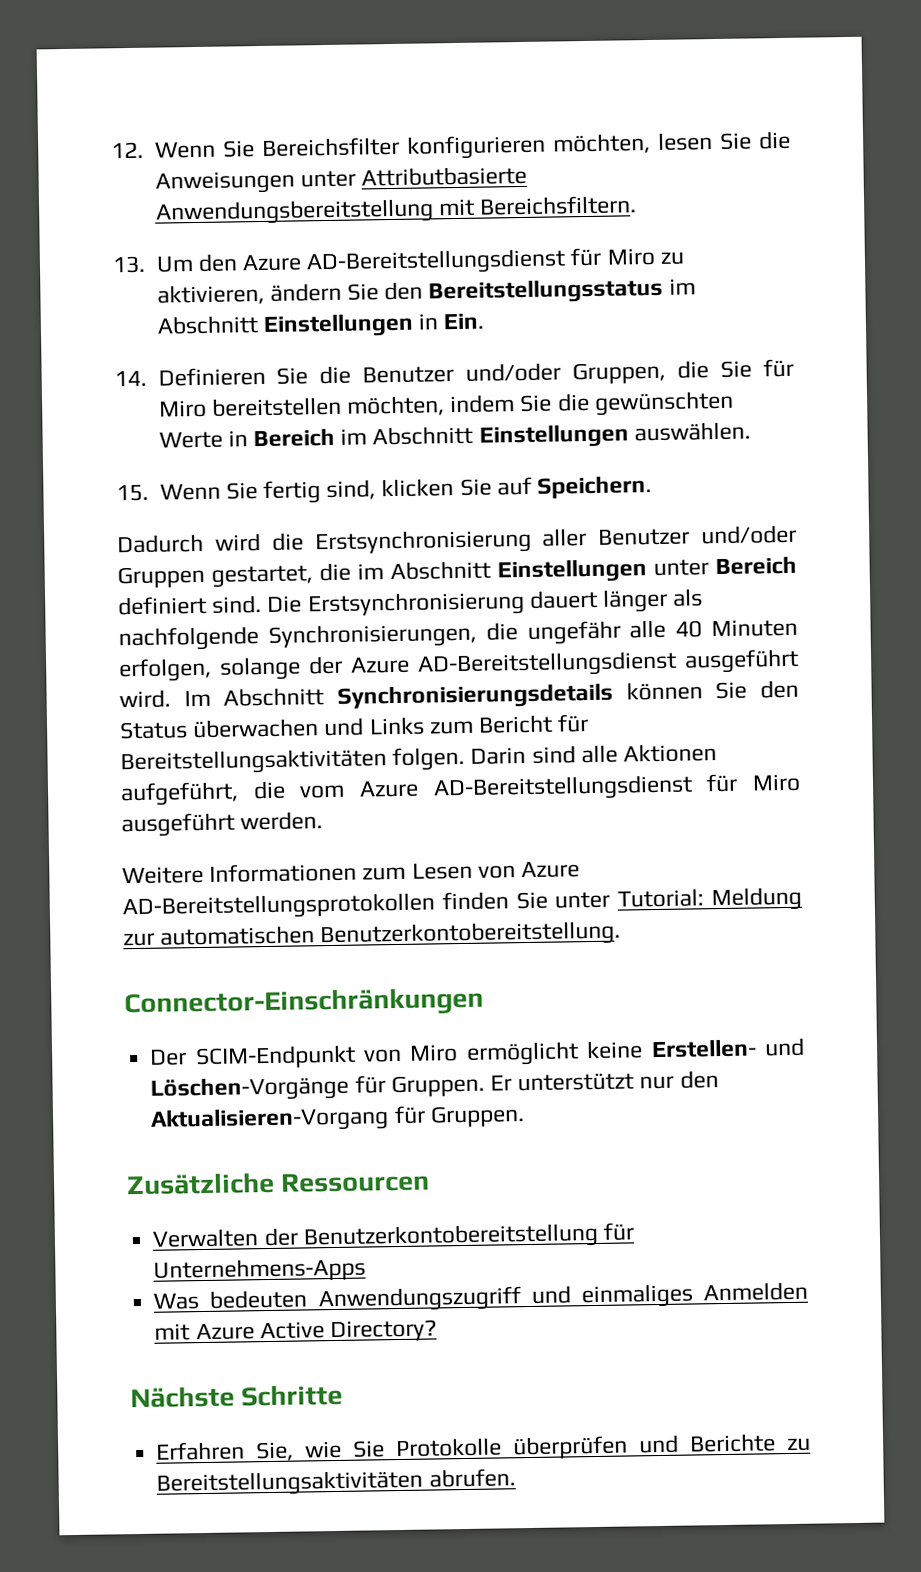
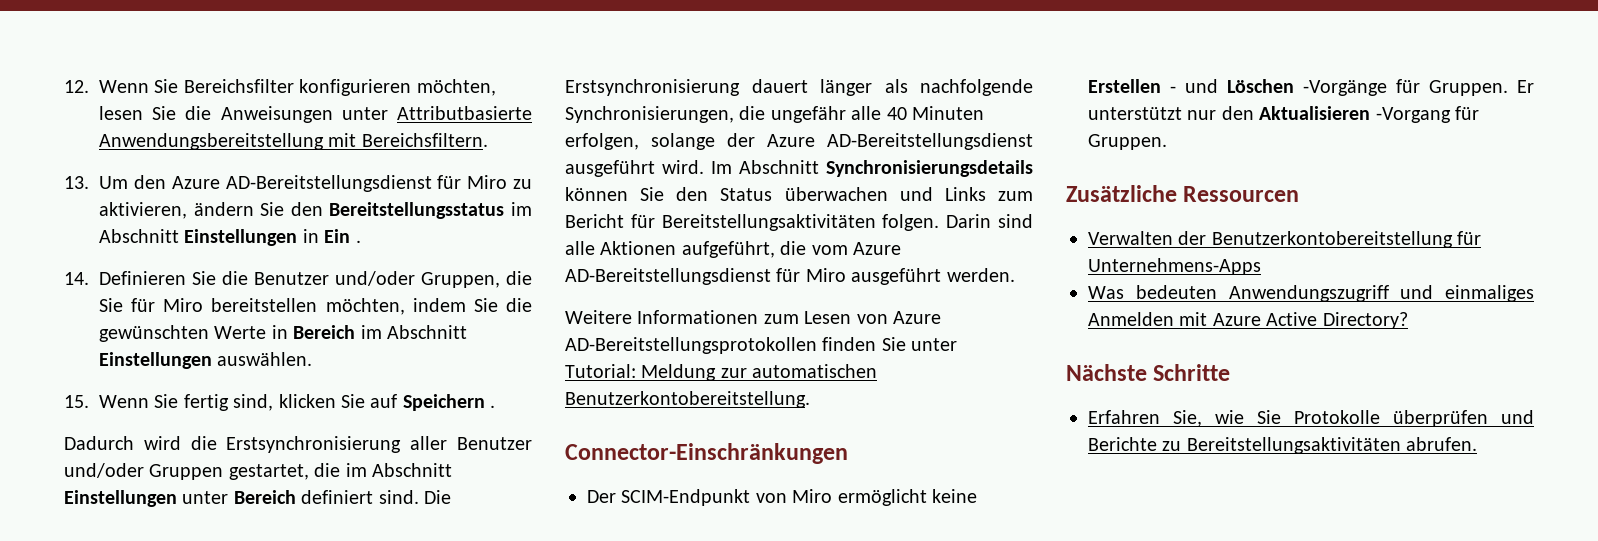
[443,312,485,330] Ein. -> [324,229,361,243] Ein .
[536,475,652,499] Speichern. -> [402,394,496,411] Speichern .
[650,1037,805,1059] [150,1075,350,1102] Erstellen- und Löschen-Vorgänge -> [1088,79,1387,96] Erstellen - und Löschen -Vorgänge
[150,1106,390,1133] Aktualisieren-Vorgang -> [1259,106,1451,123] Aktualisieren -Vorgang

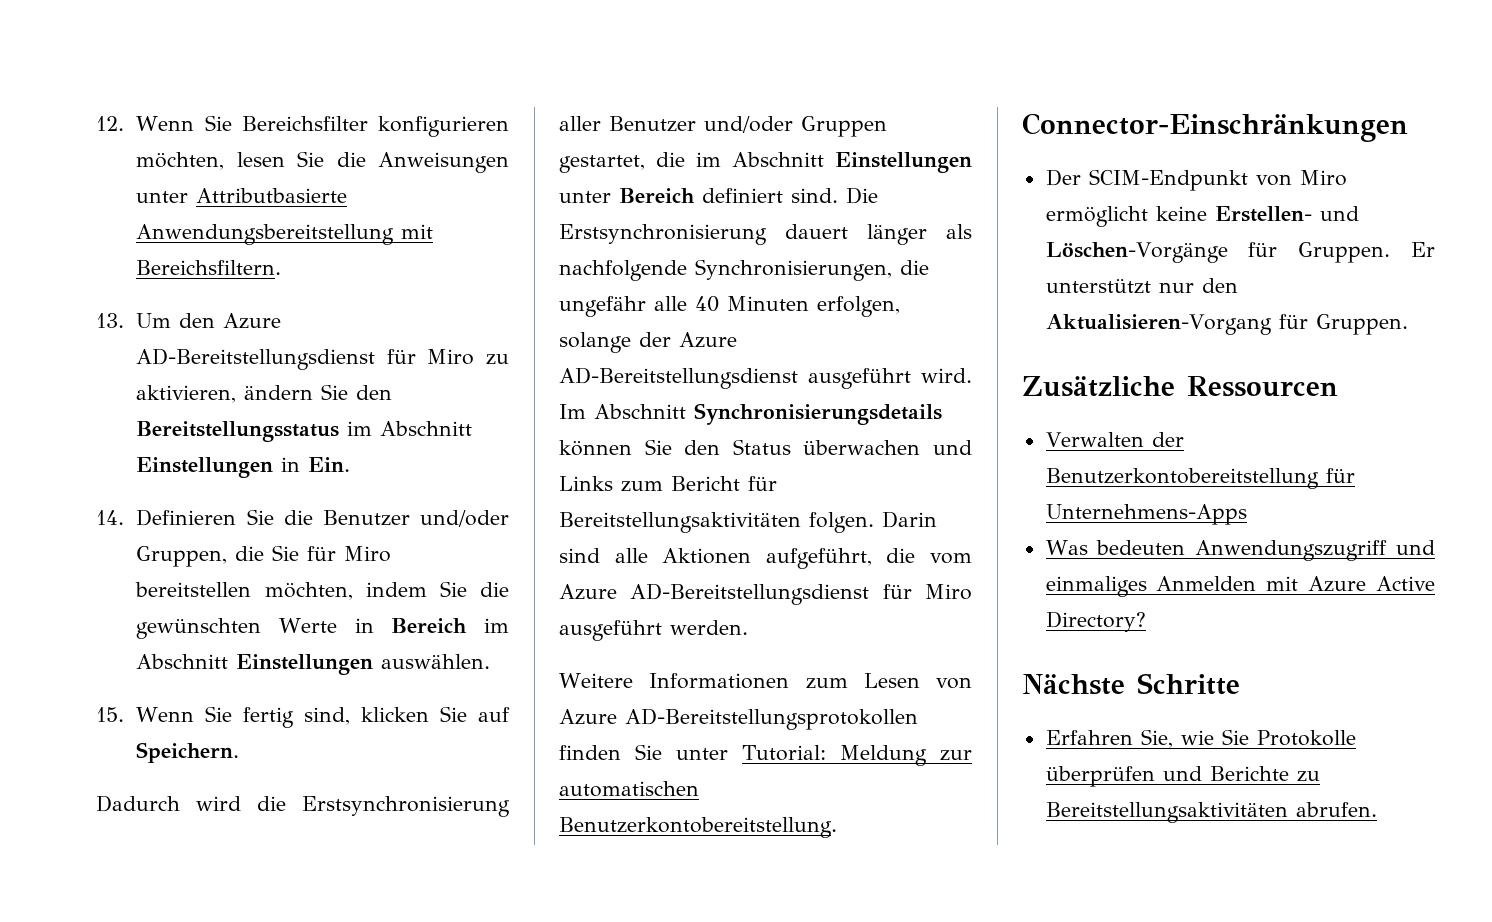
[324,229,361,243] Ein . -> [308,457,351,472] Ein.
[402,394,496,411] Speichern . -> [136,742,240,763] Speichern.
[1088,79,1387,96] Erstellen - und Löschen -Vorgänge -> [1214,206,1359,222] [1045,242,1228,263] Erstellen- und Löschen-Vorgänge
[1259,106,1451,123] Aktualisieren -Vorgang -> [1045,314,1272,335] Aktualisieren-Vorgang

